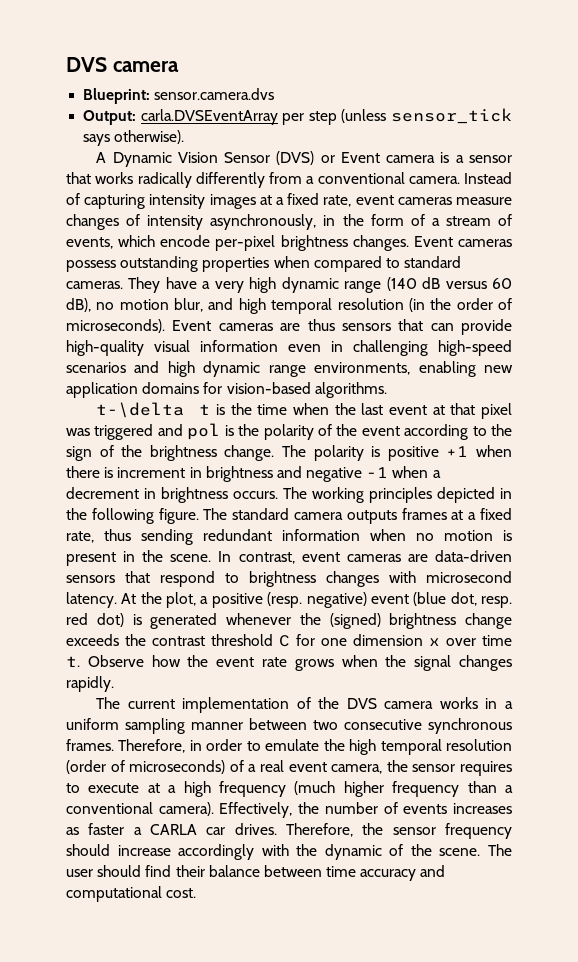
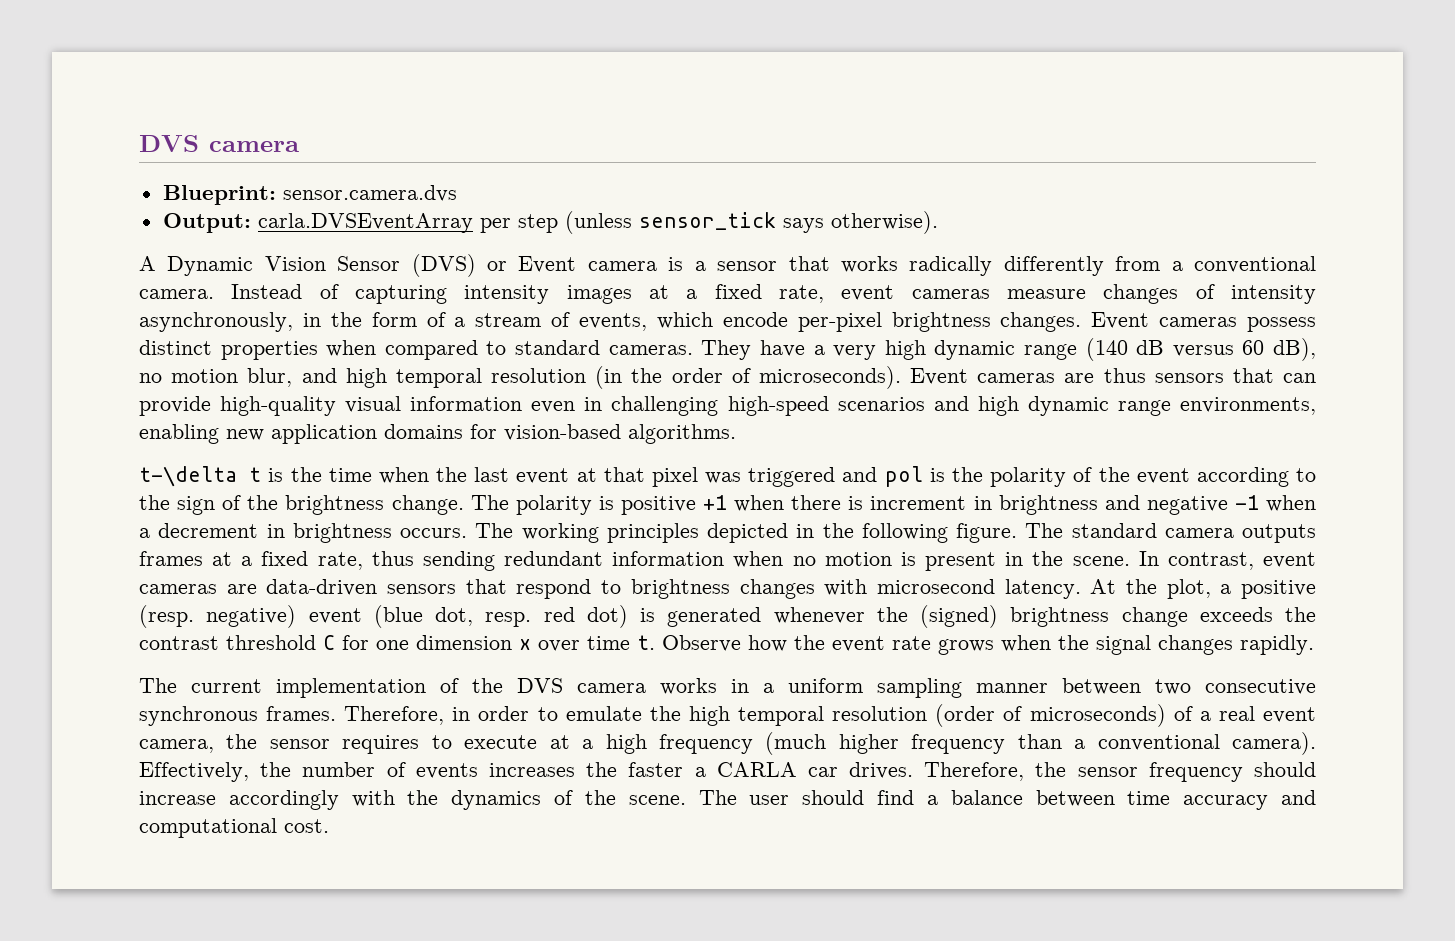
[120,256,199,272] outstanding -> [139,340,212,355] distinct
[66,827,79,835] as -> [586,762,618,777] the
[324,844,382,860] dynamic -> [451,790,542,810] dynamics
[175,865,205,877] their -> [926,795,938,805] a

